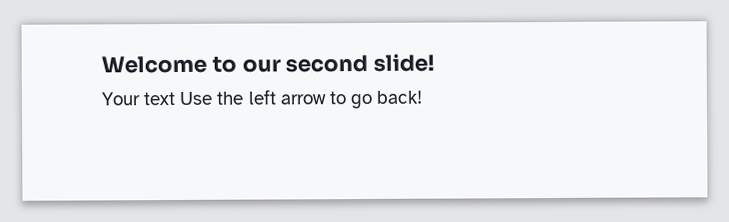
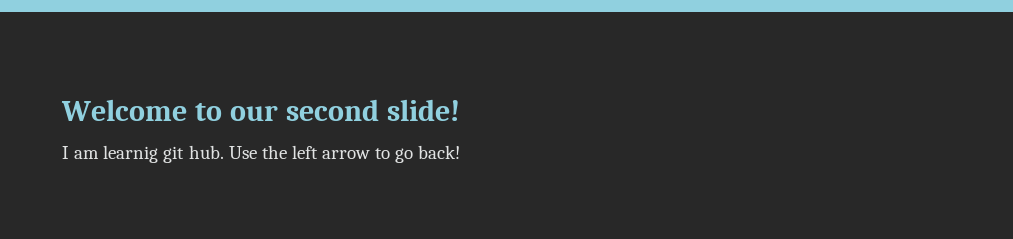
[101,91,176,106] Your text -> [62,145,224,163] I am learnig git hub.

